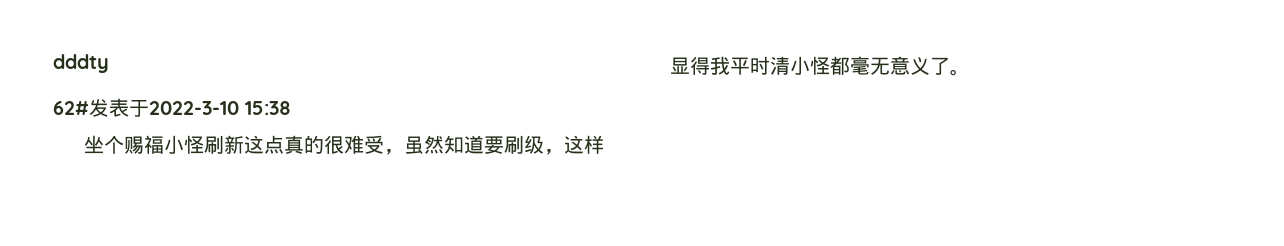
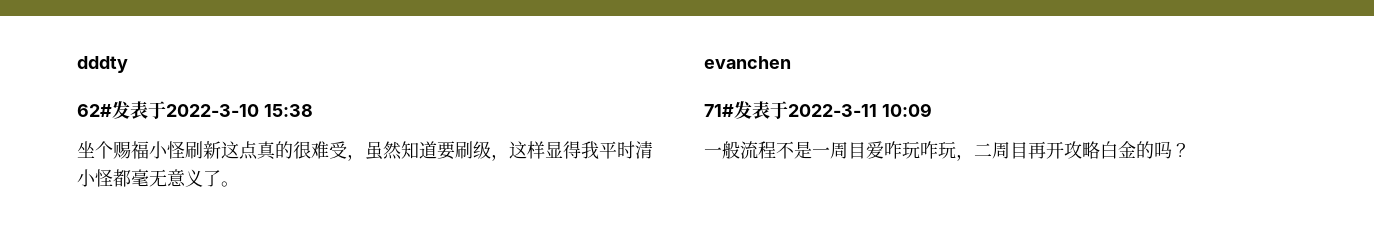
(970, 72) none -> [704,56,791,69] [704,101,932,119] [704,141,1190,161] // evanchen // 71#发表于2022-3-11 10:09 // 一般流程不是一周目爱咋玩咋玩，二周目再开攻略白金的吗？

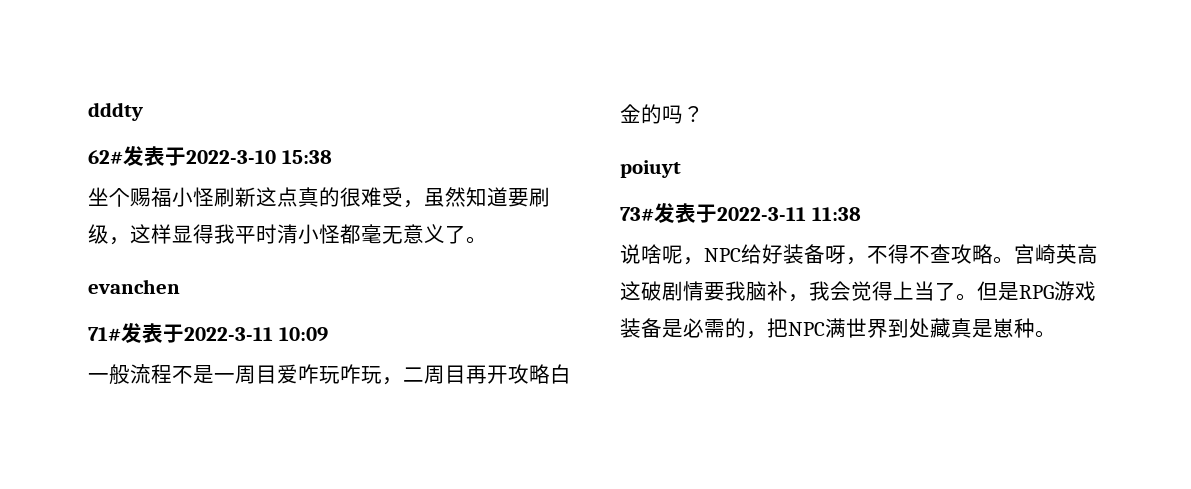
(1190, 150) none -> [620,160,681,178] [620,203,861,223] [620,244,1098,265] [620,281,1096,302] [620,318,1056,339] // poiuyt // 73#发表于2022-3-11 11:38 // 说啥呢，NPC给好装备呀，不得不查攻略。宫崎英高这破剧情要我脑补，我会觉得上当了。但是RPG游戏装备是必需的，把NPC满世界到处藏真是崽种。

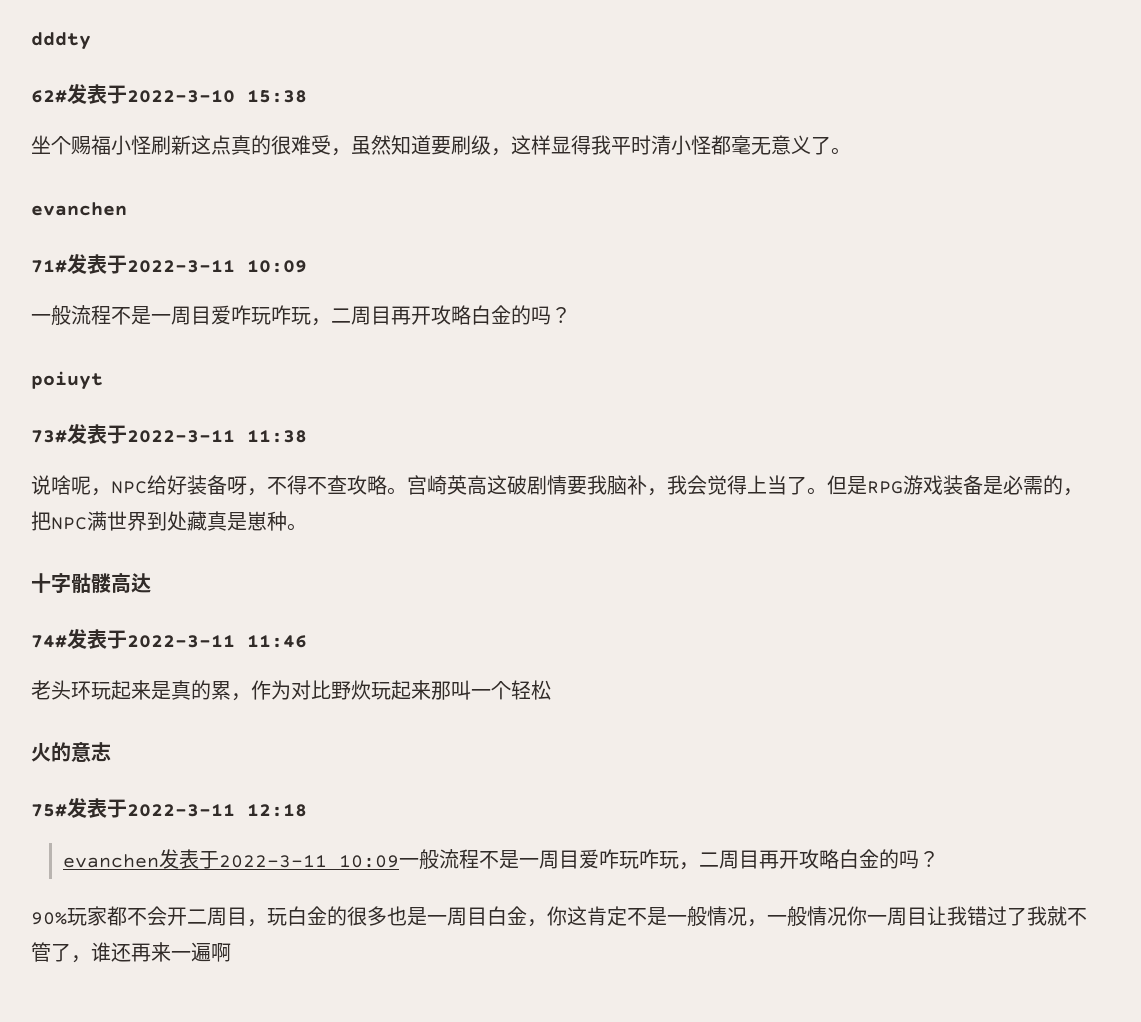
(1056, 334) none -> [31,573,151,593] [31,629,307,649] [31,680,551,701] [31,742,111,762] [31,798,307,818] [63,849,940,870] [31,906,1087,927] [31,942,231,963] // 十字骷髅高达 // 74#发表于2022-3-11 11:46 // 老头环玩起来是真的累，作为对比野炊玩起来那叫一个轻松 // 火的意志 // 75#发表于2022-3-11 12:18 // evanchen发表于2022-3-11 10:09一般流程不是一周目爱咋玩咋玩，二周目再开攻略白金的吗？ // 90%玩家都不会开二周目，玩白金的很多也是一周目白金，你这肯定不是一般情况，一般情况你一周目让我错过了我就不管了，谁还再来一遍啊

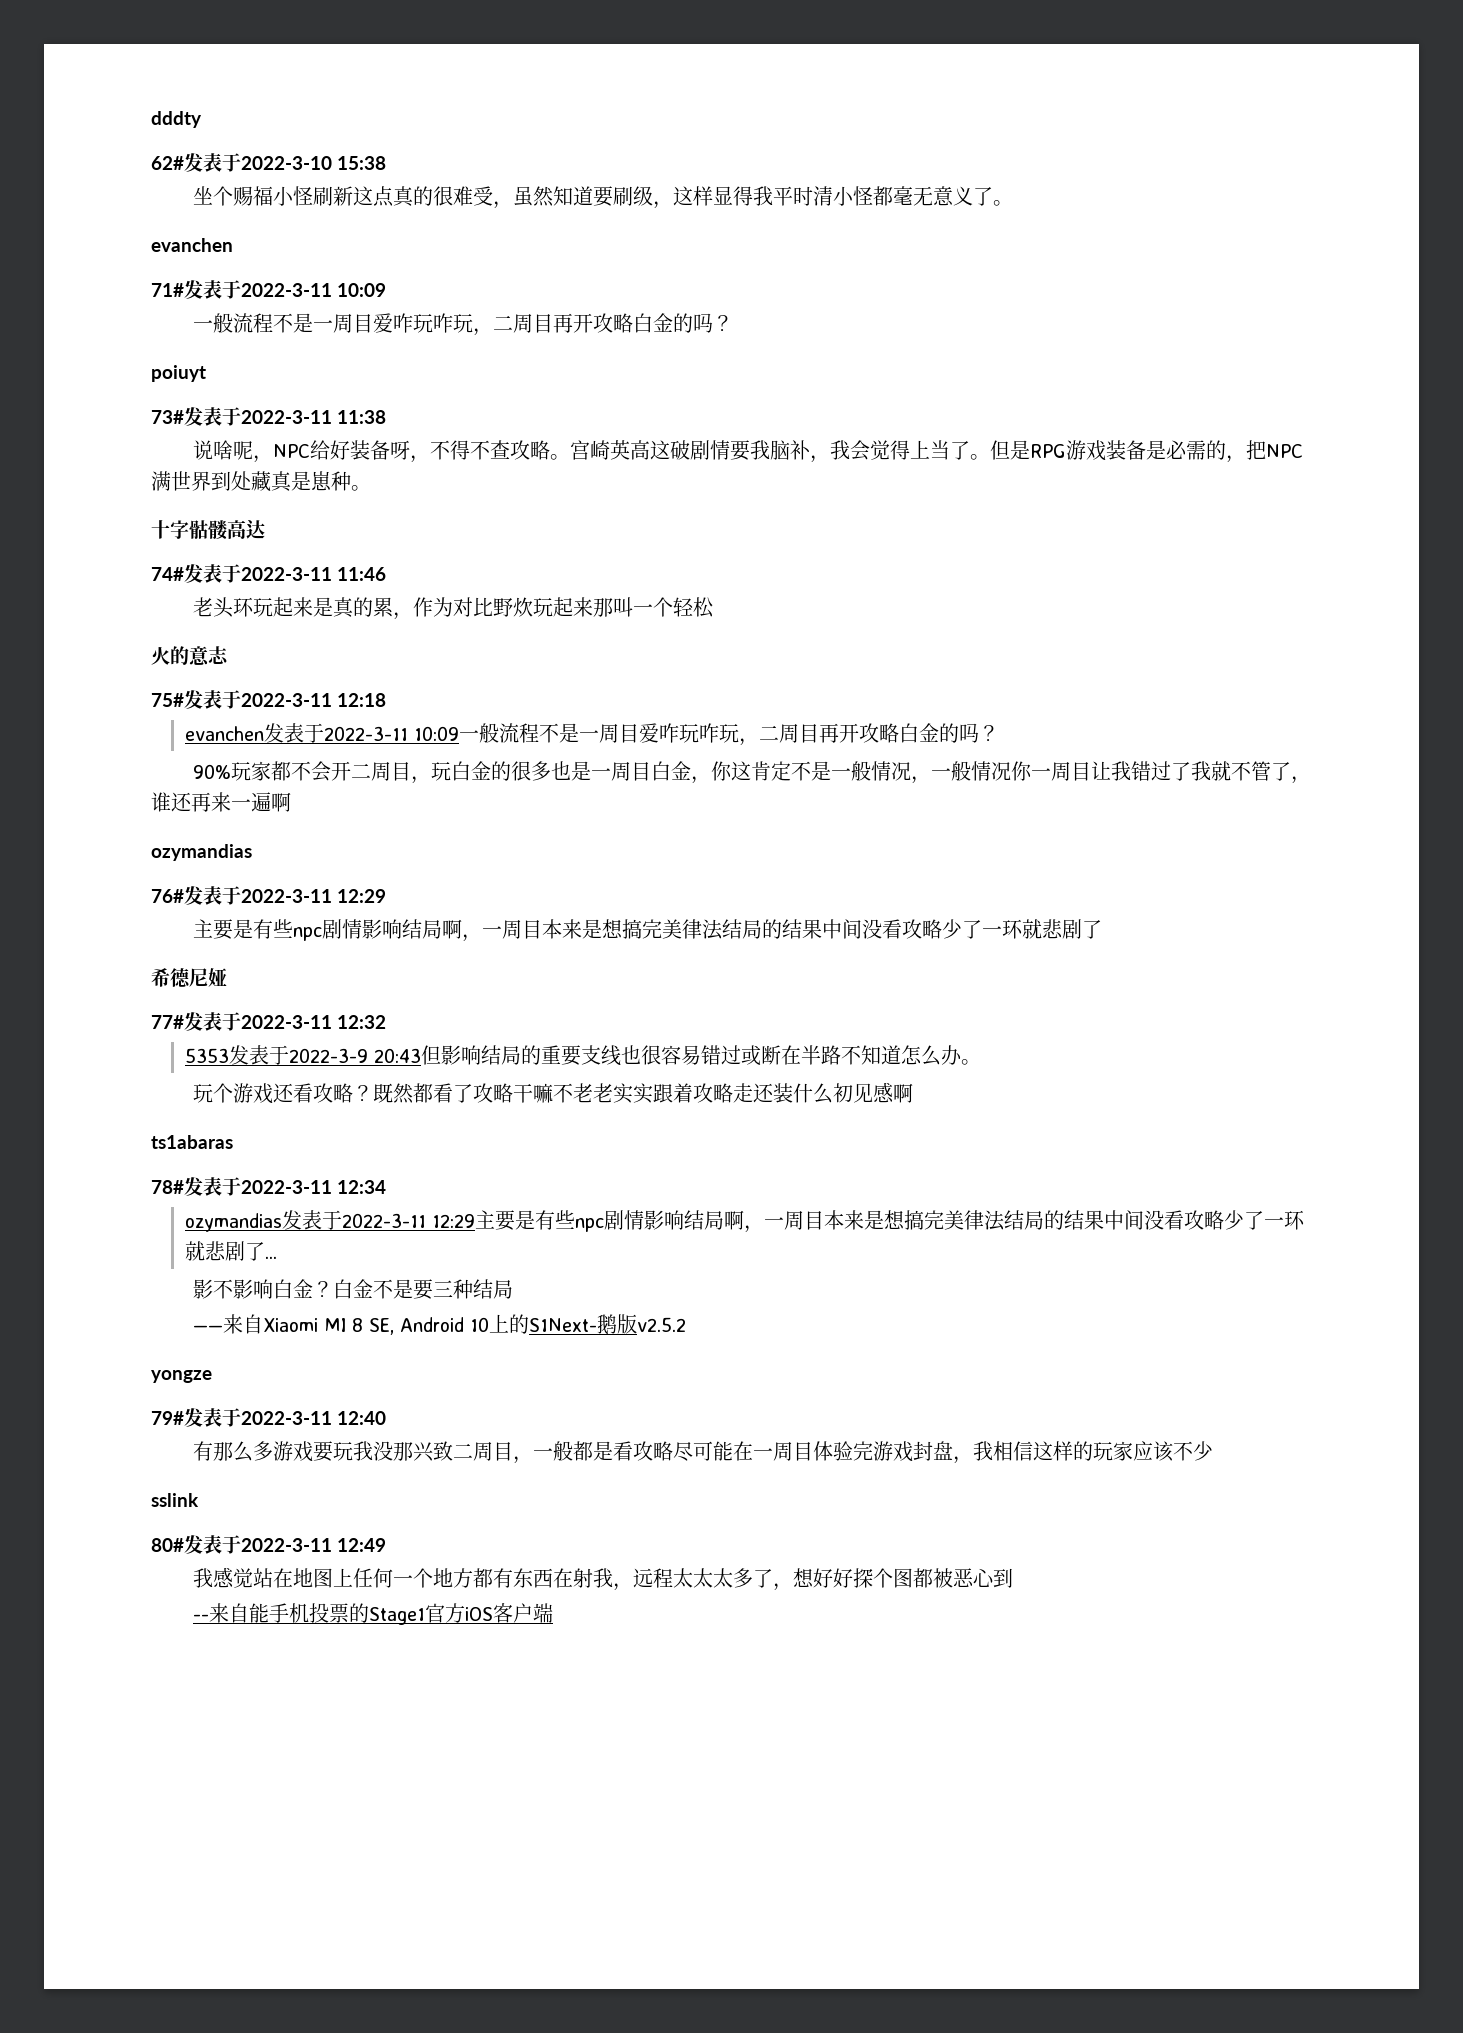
(231, 952) none -> [151,844,252,861] [151,886,387,905] [193,919,1103,942] [151,968,227,987] [151,1012,387,1031] [185,1045,982,1066] [193,1082,914,1104] [151,1135,233,1149] [151,1177,387,1196] [185,1210,1306,1233] [185,1241,278,1261] [193,1279,514,1300] [193,1314,687,1335] [151,1370,212,1383] [151,1408,387,1427] [193,1441,1214,1464] [151,1493,199,1507] [151,1535,387,1554] [193,1567,1014,1591] [193,1603,554,1625] // ozymandias // 76#发表于2022-3-11 12:29 // 主要是有些npc剧情影响结局啊，一周目本来是想搞完美律法结局的结果中间没看攻略少了一环就悲剧了 // 希德尼娅 // 77#发表于2022-3-11 12:32 // 5353发表于2022-3-9 20:43但影响结局的重要支线也很容易错过或断在半路不知道怎么办。 // 玩个游戏还看攻略？既然都看了攻略干嘛不老老实实跟着攻略走还装什么初见感啊 // ts1abaras // 78#发表于2022-3-11 12:34 // ozymandias发表于2022-3-11 12:29主要是有些npc剧情影响结局啊，一周目本来是想搞完美律法结局的结果中间没看攻略少了一环就悲剧了... // 影不影响白金？白金不是要三种结局 // ——来自Xiaomi MI 8 SE, Android 10上的S1Next-鹅版v2.5.2 // yongze // 79#发表于2022-3-11 12:40 // 有那么多游戏要玩我没那兴致二周目，一般都是看攻略尽可能在一周目体验完游戏封盘，我相信这样的玩家应该不少 // sslink // 80#发表于2022-3-11 12:49 // 我感觉站在地图上任何一个地方都有东西在射我，远程太太太多了，想好好探个图都被恶心到 // --来自能手机投票的Stage1官方iOS客户端

